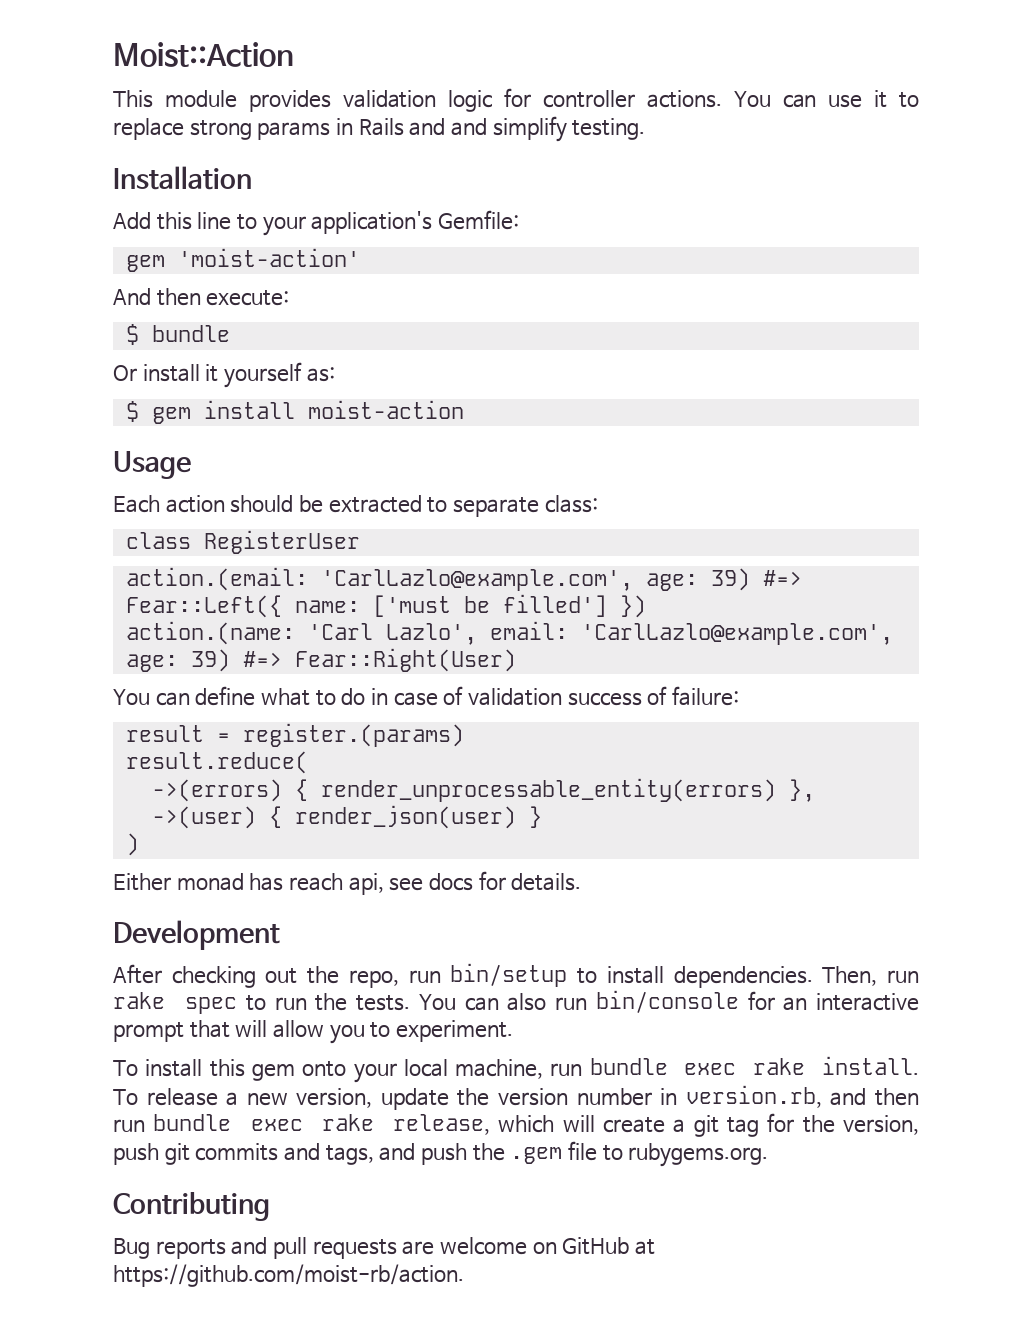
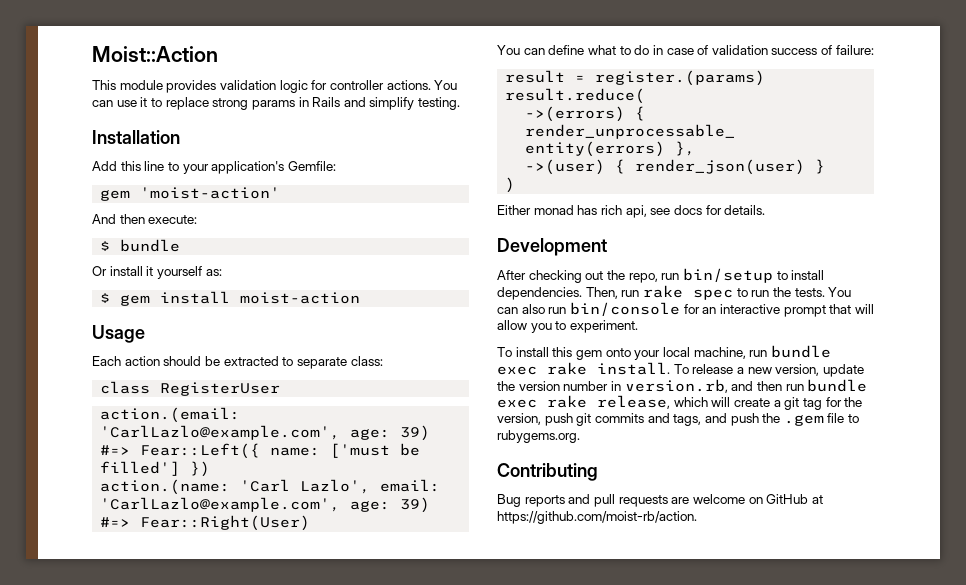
[450,118,487,136] and -> (366, 102) none
[288,873,343,891] reach -> [600,205,622,215] rich

